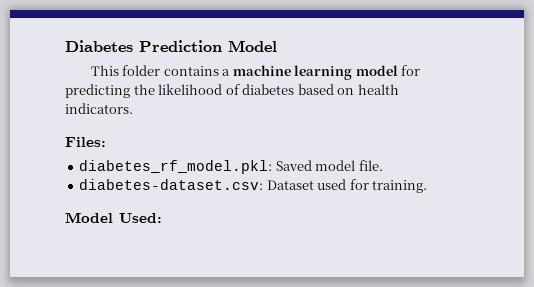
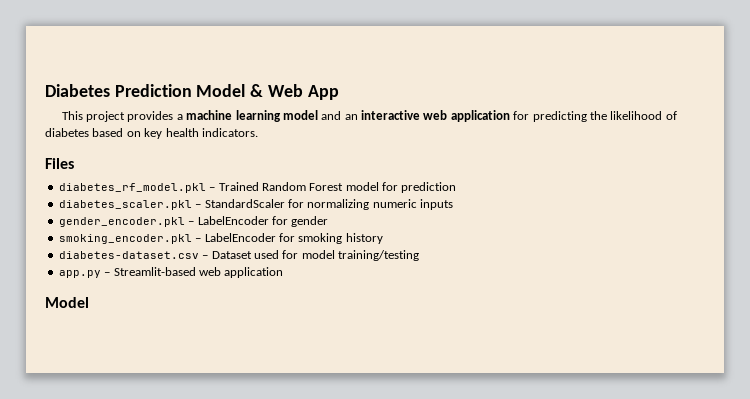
(277, 46) none -> [250,84,339,100] & Web App
[122,65,219,76] folder contains -> [86,111,174,122] project provides
(398, 70) none -> [321,110,510,122] and an interactive web application
(355, 91) none -> [144,128,163,139] key
[65,137,106,147] [79,160,383,174] [79,179,428,193] [65,212,162,223] Files: // diabetes_rf_model.pkl: Saved model file. // diabetes-dataset.csv: Dataset used for training. // Model Used: -> [45,158,74,169] [58,182,457,193] [58,199,453,210] [58,216,329,227] [58,233,383,244] [58,250,419,261] [58,267,284,278] [45,297,89,308] Files // diabetes_rf_model.pkl – Trained Random Forest model for prediction // diabetes_scaler.pkl – StandardScaler for normalizing numeric inputs // gender_encoder.pkl – LabelEncoder for gender // smoking_encoder.pkl – LabelEncoder for smoking history // diabetes-dataset.csv – Dataset used for model training/testing // app.py – Streamlit-based web application // Model

